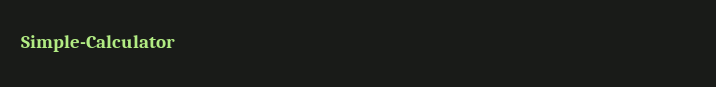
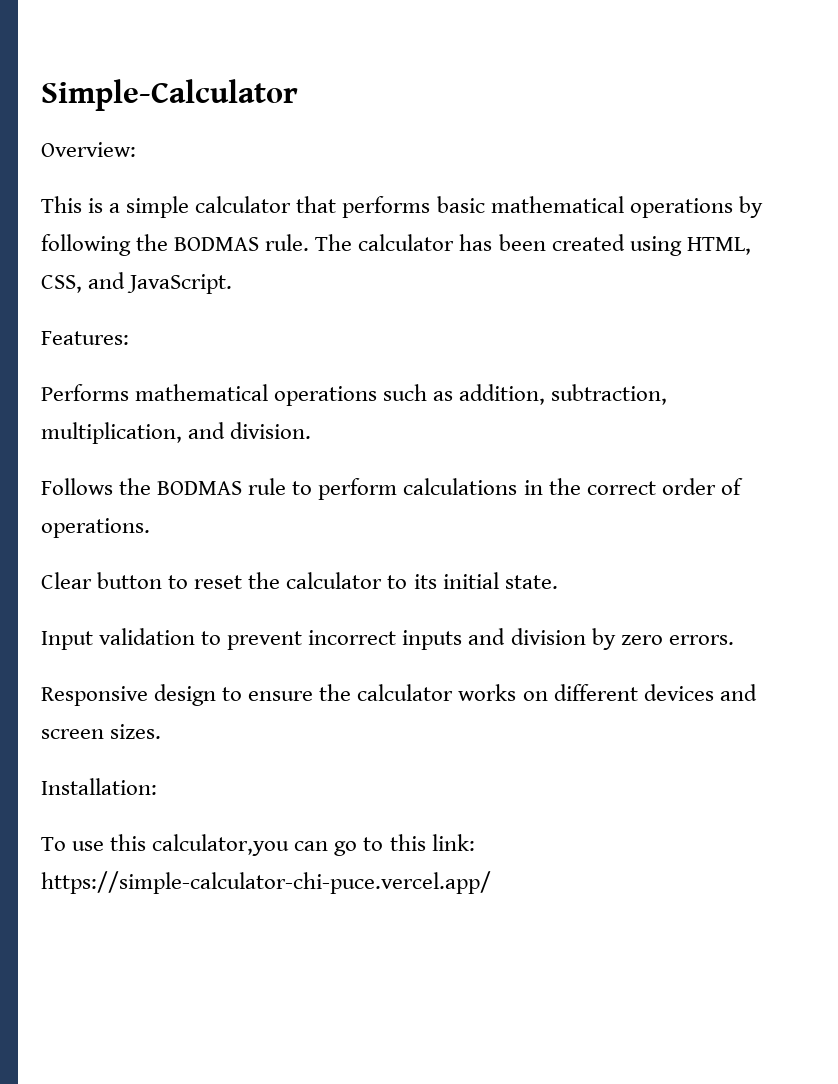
(175, 43) none -> [41,142,136,157] [41,196,763,218] [41,234,751,256] [41,272,233,294] [41,331,129,345] [41,384,668,406] [41,422,312,444] [41,478,743,500] [41,518,150,538] [41,572,558,589] [41,628,734,650] [41,684,757,706] [41,724,162,739] [41,778,157,795] [41,834,475,856] [41,871,491,894] // Overview: // This is a simple calculator that performs basic mathematical operations by following the BODMAS rule. The calculator has been created using HTML, CSS, and JavaScript. // Features: // Performs mathematical operations such as addition, subtraction, multiplication, and division. // Follows the BODMAS rule to perform calculations in the correct order of operations. // Clear button to reset the calculator to its initial state. // Input validation to prevent incorrect inputs and division by zero errors. // Responsive design to ensure the calculator works on different devices and screen sizes. // Installation: // To use this calculator,you can go to this link: https://simple-calculator-chi-puce.vercel.app/

